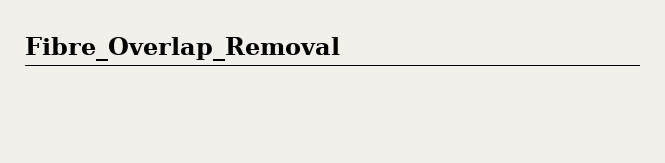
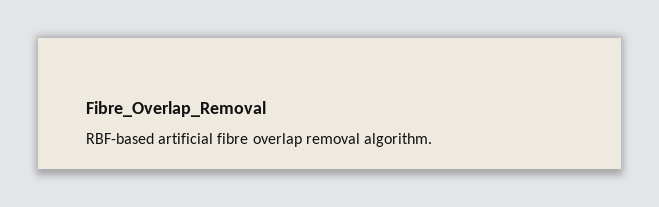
(340, 49) none -> [86,133,432,147] // RBF-based artificial fibre overlap removal algorithm.

